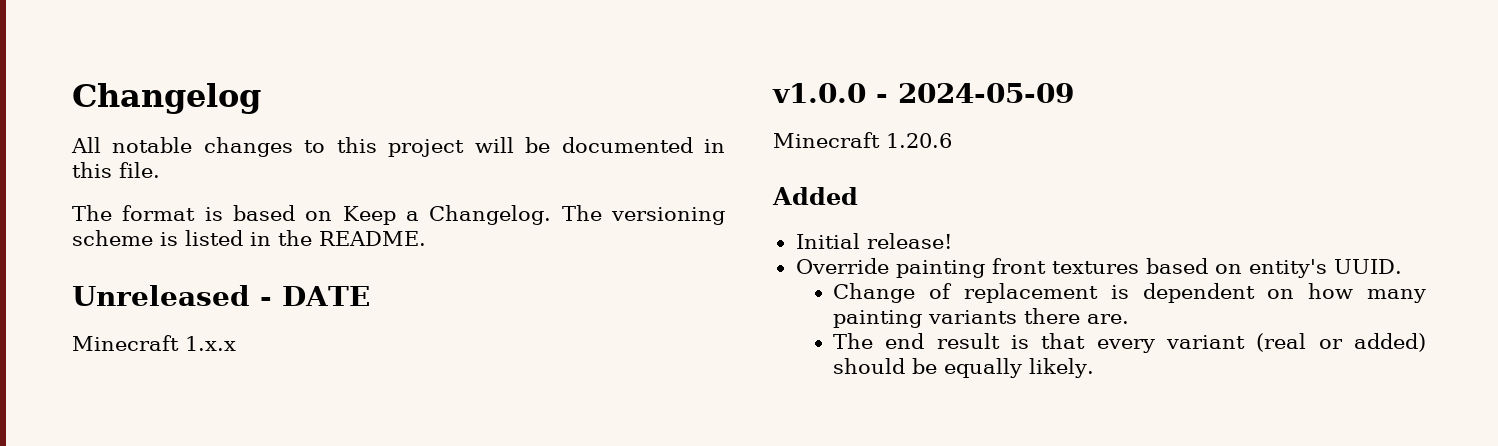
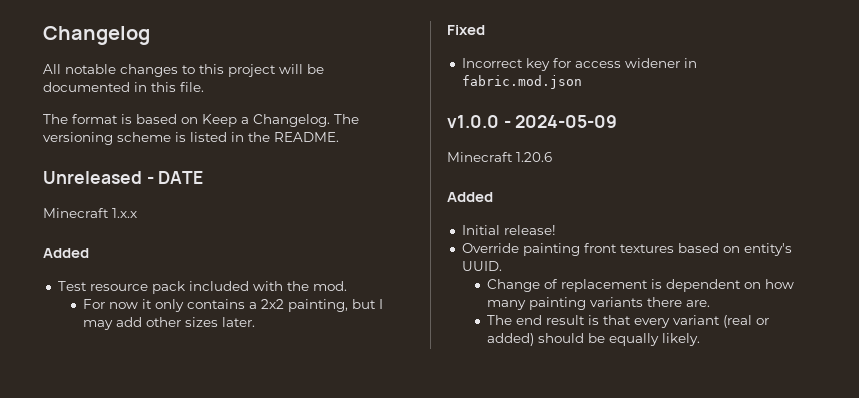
(236, 343) none -> [43,248,89,258] [57,281,347,294] [82,299,383,312] [82,317,255,330] [447,25,485,35] [461,58,697,71] [461,75,582,89] // Added // Test resource pack included with the mod. // For now it only contains a 2x2 painting, but I may add other sizes later. // Fixed // Incorrect key for access widener in fabric.mod.json

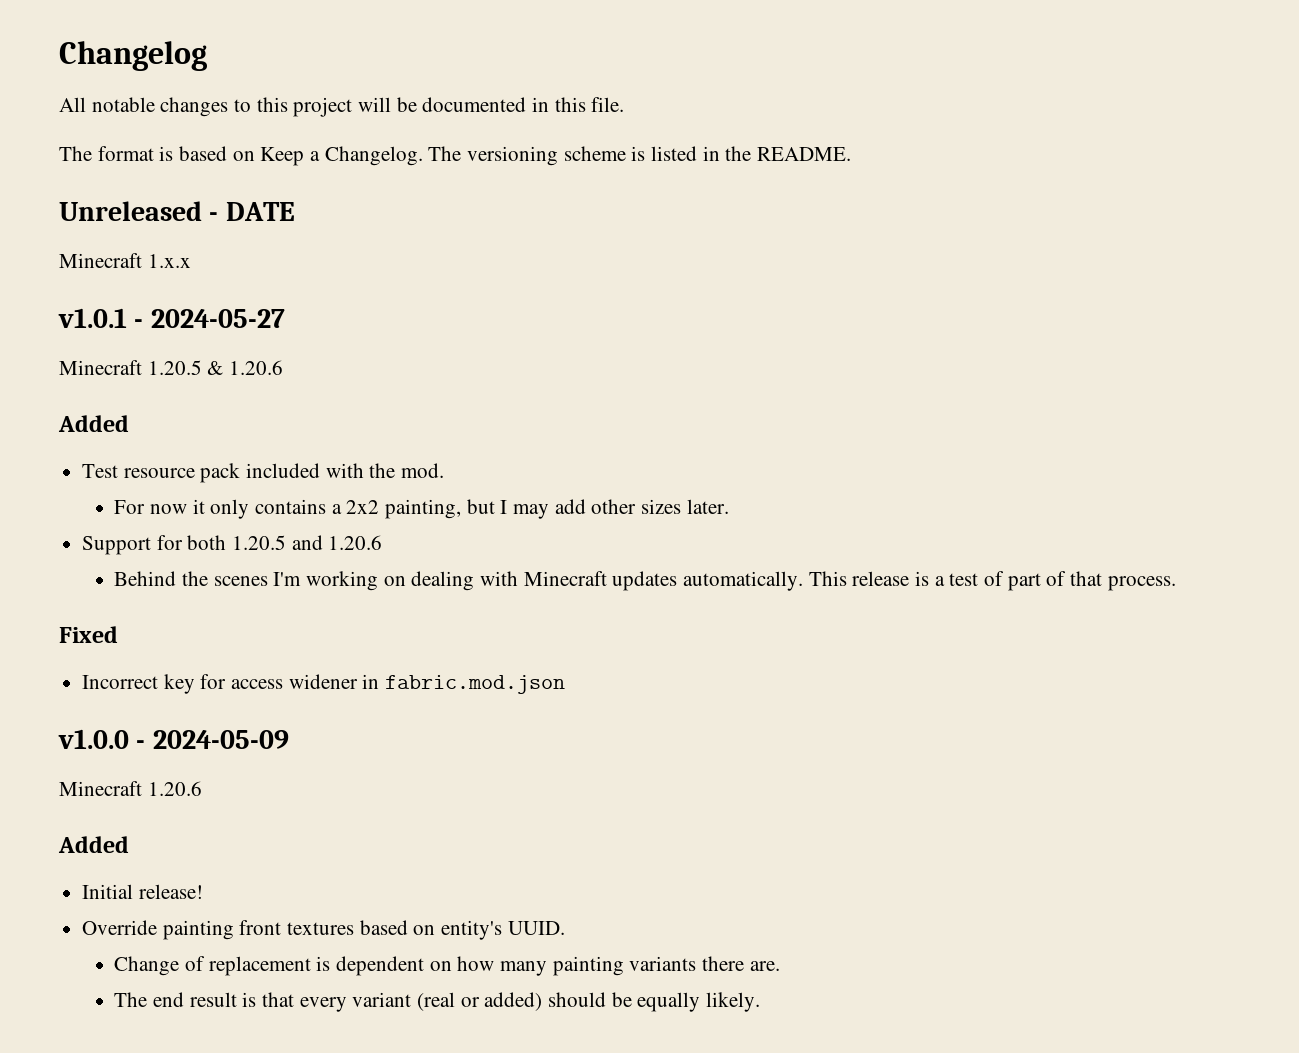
(137, 213) none -> [58,308,285,328] [59,360,284,375] // v1.0.1 - 2024-05-27 // Minecraft 1.20.5 & 1.20.6
(255, 322) none -> [82,535,383,555] [114,571,1176,591] // Support for both 1.20.5 and 1.20.6 // Behind the scenes I'm working on dealing with Minecraft updates automatically. This release is a test of part of that process.

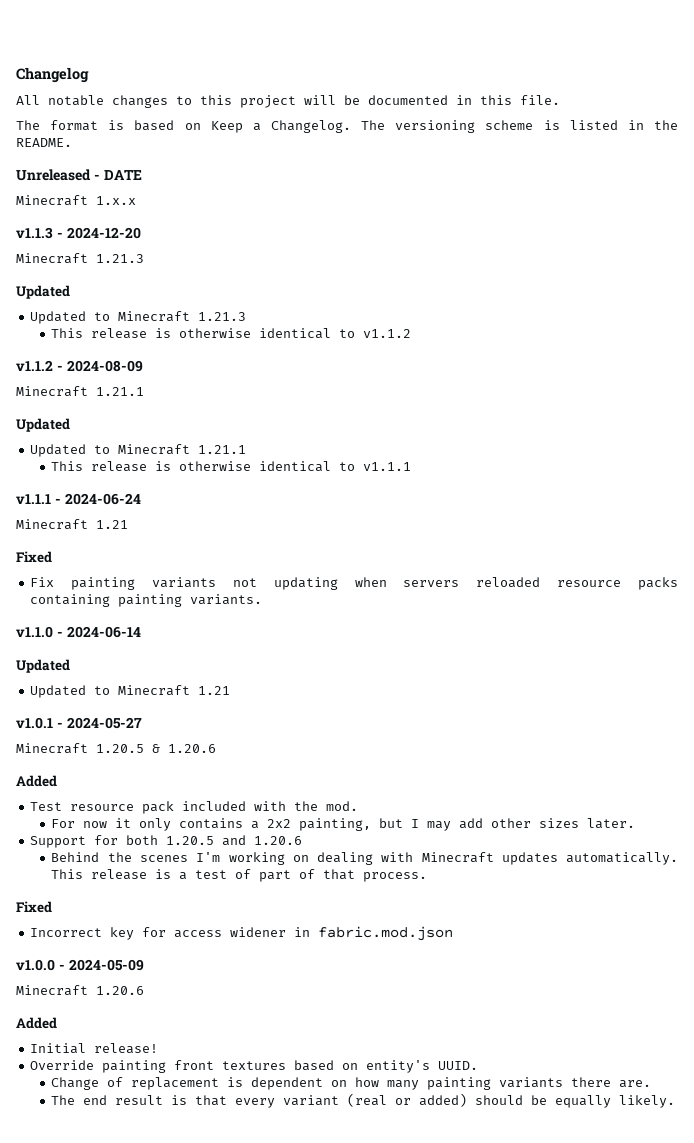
(191, 261) none -> [16,227,141,239] [16,253,144,264] [16,285,70,299] [30,311,247,324] [51,328,412,339] [16,360,143,372] [16,386,144,397] [16,418,70,432] [30,444,247,457] [51,461,412,472] [16,493,141,505] [16,519,128,530] [16,551,52,563] [30,577,679,590] [30,594,263,607] [16,626,141,638] [16,659,70,673] [30,685,231,698] // v1.1.3 - 2024-12-20 // Minecraft 1.21.3 // Updated // Updated to Minecraft 1.21.3 // This release is otherwise identical to v1.1.2 // v1.1.2 - 2024-08-09 // Minecraft 1.21.1 // Updated // Updated to Minecraft 1.21.1 // This release is otherwise identical to v1.1.1 // v1.1.1 - 2024-06-24 // Minecraft 1.21 // Fixed // Fix painting variants not updating when servers reloaded resource packs containing painting variants. // v1.1.0 - 2024-06-14 // Updated // Updated to Minecraft 1.21

